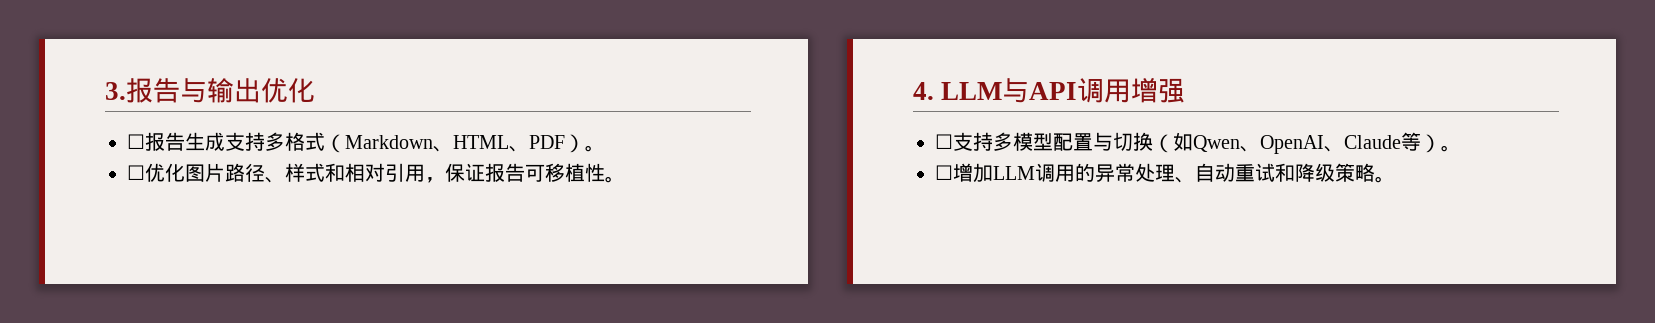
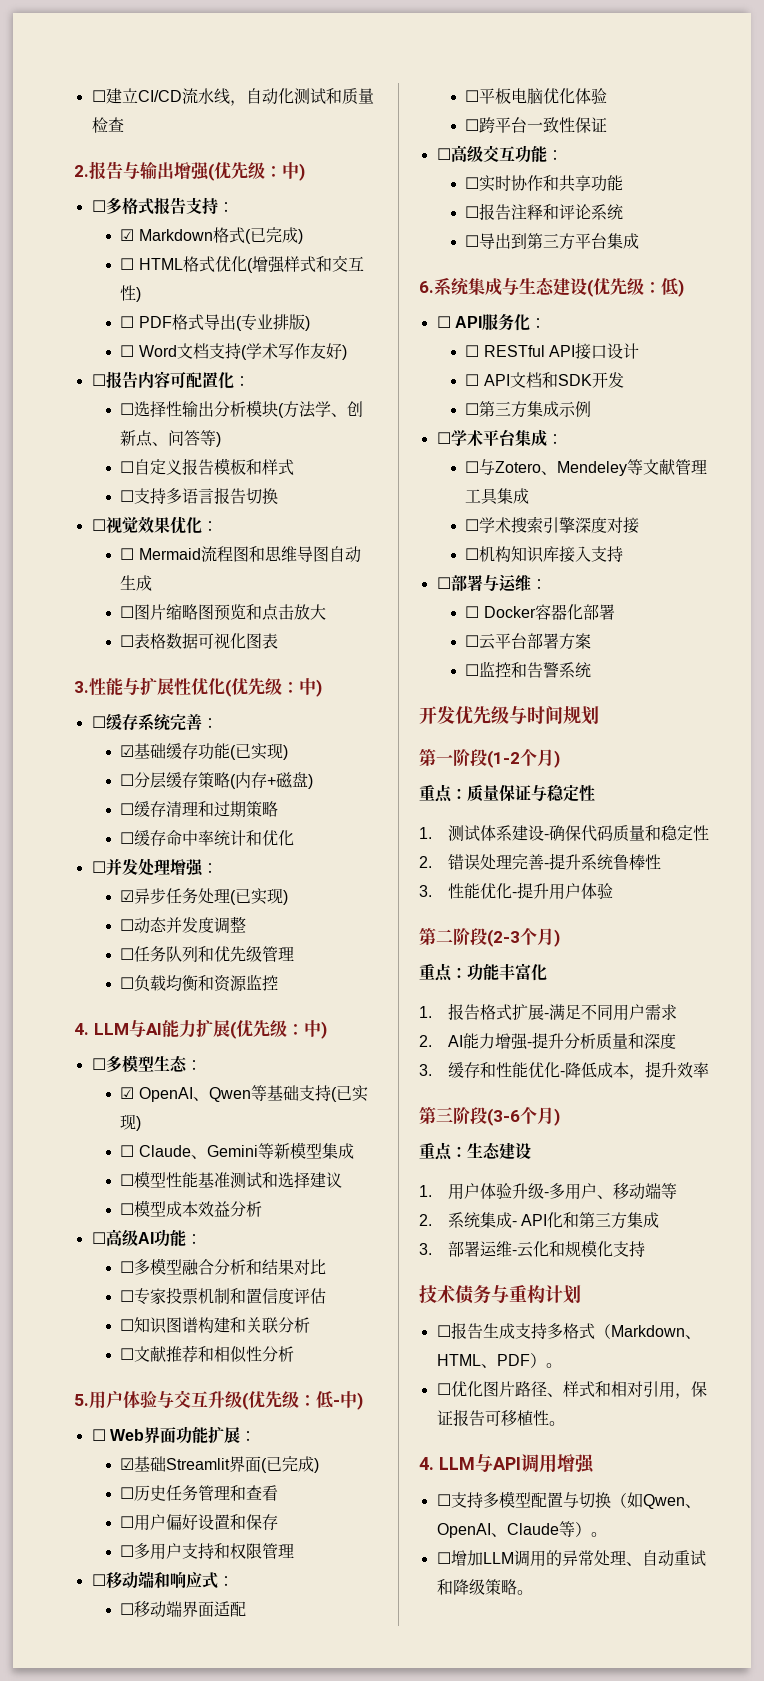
[105,78,315,103] 3.报告与输出优化 -> [91,88,374,106] [91,117,124,133] [74,161,305,181] [91,197,234,215] [120,227,303,244] [120,255,364,273] [120,285,142,302] [120,314,310,331] [120,343,347,360] [91,371,250,389] [120,400,364,418] [120,430,222,447] [120,458,295,475] [120,487,279,505] [91,516,218,534] [120,546,361,563] [120,575,153,591] [120,604,327,621] [120,633,279,649] [74,677,322,697] [91,713,218,731] [120,743,289,760] [120,772,314,789] [120,801,279,817] [120,830,295,846] [91,858,218,876] [120,888,289,905] [120,916,247,934] [120,946,295,962] [120,974,279,992] [74,1019,327,1039] [91,1055,202,1072] [120,1085,368,1102] [120,1114,142,1131] [120,1142,354,1159] [120,1171,343,1188] [120,1200,263,1217] [91,1229,202,1247] [120,1258,327,1276] [120,1287,327,1305] [120,1317,311,1334] [120,1345,295,1363] [74,1390,363,1410] [91,1426,256,1444] [120,1456,320,1473] [120,1485,279,1501] [120,1514,279,1531] [120,1543,295,1560] [91,1571,234,1589] [120,1601,247,1618] [465,88,608,104] [465,117,608,133] [436,145,563,163] [465,175,624,192] [465,203,624,220] [465,233,640,250] [419,277,684,297] [436,313,546,331] [465,343,640,360] [465,372,624,388] [465,401,592,418] [436,429,563,447] [465,459,708,476] [465,488,530,505] [465,516,640,534] [465,546,624,563] [436,574,547,592] [465,604,615,620] [465,633,592,650] [465,661,592,678] [419,706,599,725] [419,748,560,768] [419,784,595,802] [419,825,709,842] [419,853,661,870] [419,882,613,900] [419,927,560,947] [419,963,547,981] [419,1003,677,1021] [419,1032,676,1050] [419,1061,709,1080] [419,1106,560,1126] [419,1142,531,1160] [419,1183,677,1200] [419,1212,660,1229] [419,1240,645,1258] [419,1285,581,1304] ☐建立CI/CD流水线，自动化测试和质量检查 // 2.报告与输出增强(优先级：中) // ☐多格式报告支持： // ☑ Markdown格式(已完成) // ☐ HTML格式优化(增强样式和交互性) // ☐ PDF格式导出(专业排版) // ☐ Word文档支持(学术写作友好) // ☐报告内容可配置化： // ☐选择性输出分析模块(方法学、创新点、问答等) // ☐自定义报告模板和样式 // ☐支持多语言报告切换 // ☐视觉效果优化： // ☐ Mermaid流程图和思维导图自动生成 // ☐图片缩略图预览和点击放大 // ☐表格数据可视化图表 // 3.性能与扩展性优化(优先级：中) // ☐缓存系统完善： // ☑基础缓存功能(已实现) // ☐分层缓存策略(内存+磁盘) // ☐缓存清理和过期策略 // ☐缓存命中率统计和优化 // ☐并发处理增强： // ☑异步任务处理(已实现) // ☐动态并发度调整 // ☐任务队列和优先级管理 // ☐负载均衡和资源监控 // 4. LLM与AI能力扩展(优先级：中) // ☐多模型生态： // ☑ OpenAI、Qwen等基础支持(已实现) // ☐ Claude、Gemini等新模型集成 // ☐模型性能基准测试和选择建议 // ☐模型成本效益分析 // ☐高级AI功能： // ☐多模型融合分析和结果对比 // ☐专家投票机制和置信度评估 // ☐知识图谱构建和关联分析 // ☐文献推荐和相似性分析 // 5.用户体验与交互升级(优先级：低-中) // ☐ Web界面功能扩展： // ☑基础Streamlit界面(已完成) // ☐历史任务管理和查看 // ☐用户偏好设置和保存 // ☐多用户支持和权限管理 // ☐移动端和响应式： // ☐移动端界面适配 // ☐平板电脑优化体验 // ☐跨平台一致性保证 // ☐高级交互功能： // ☐实时协作和共享功能 // ☐报告注释和评论系统 // ☐导出到第三方平台集成 // 6.系统集成与生态建设(优先级：低) // ☐ API服务化： // ☐ RESTful API接口设计 // ☐ API文档和SDK开发 // ☐第三方集成示例 // ☐学术平台集成： // ☐与Zotero、Mendeley等文献管理工具集成 // ☐学术搜索引擎深度对接 // ☐机构知识库接入支持 // ☐部署与运维： // ☐ Docker容器化部署 // ☐云平台部署方案 // ☐监控和告警系统 // 开发优先级与时间规划 // 第一阶段(1-2个月) // 重点：质量保证与稳定性 // 1.测试体系建设-确保代码质量和稳定性 // 2.错误处理完善-提升系统鲁棒性 // 3.性能优化-提升用户体验 // 第二阶段(2-3个月) // 重点：功能丰富化 // 1.报告格式扩展-满足不同用户需求 // 2. AI能力增强-提升分析质量和深度 // 3.缓存和性能优化-降低成本，提升效率 // 第三阶段(3-6个月) // 重点：生态建设 // 1.用户体验升级-多用户、移动端等 // 2.系统集成- API化和第三方集成 // 3.部署运维-云化和规模化支持 // 技术债务与重构计划

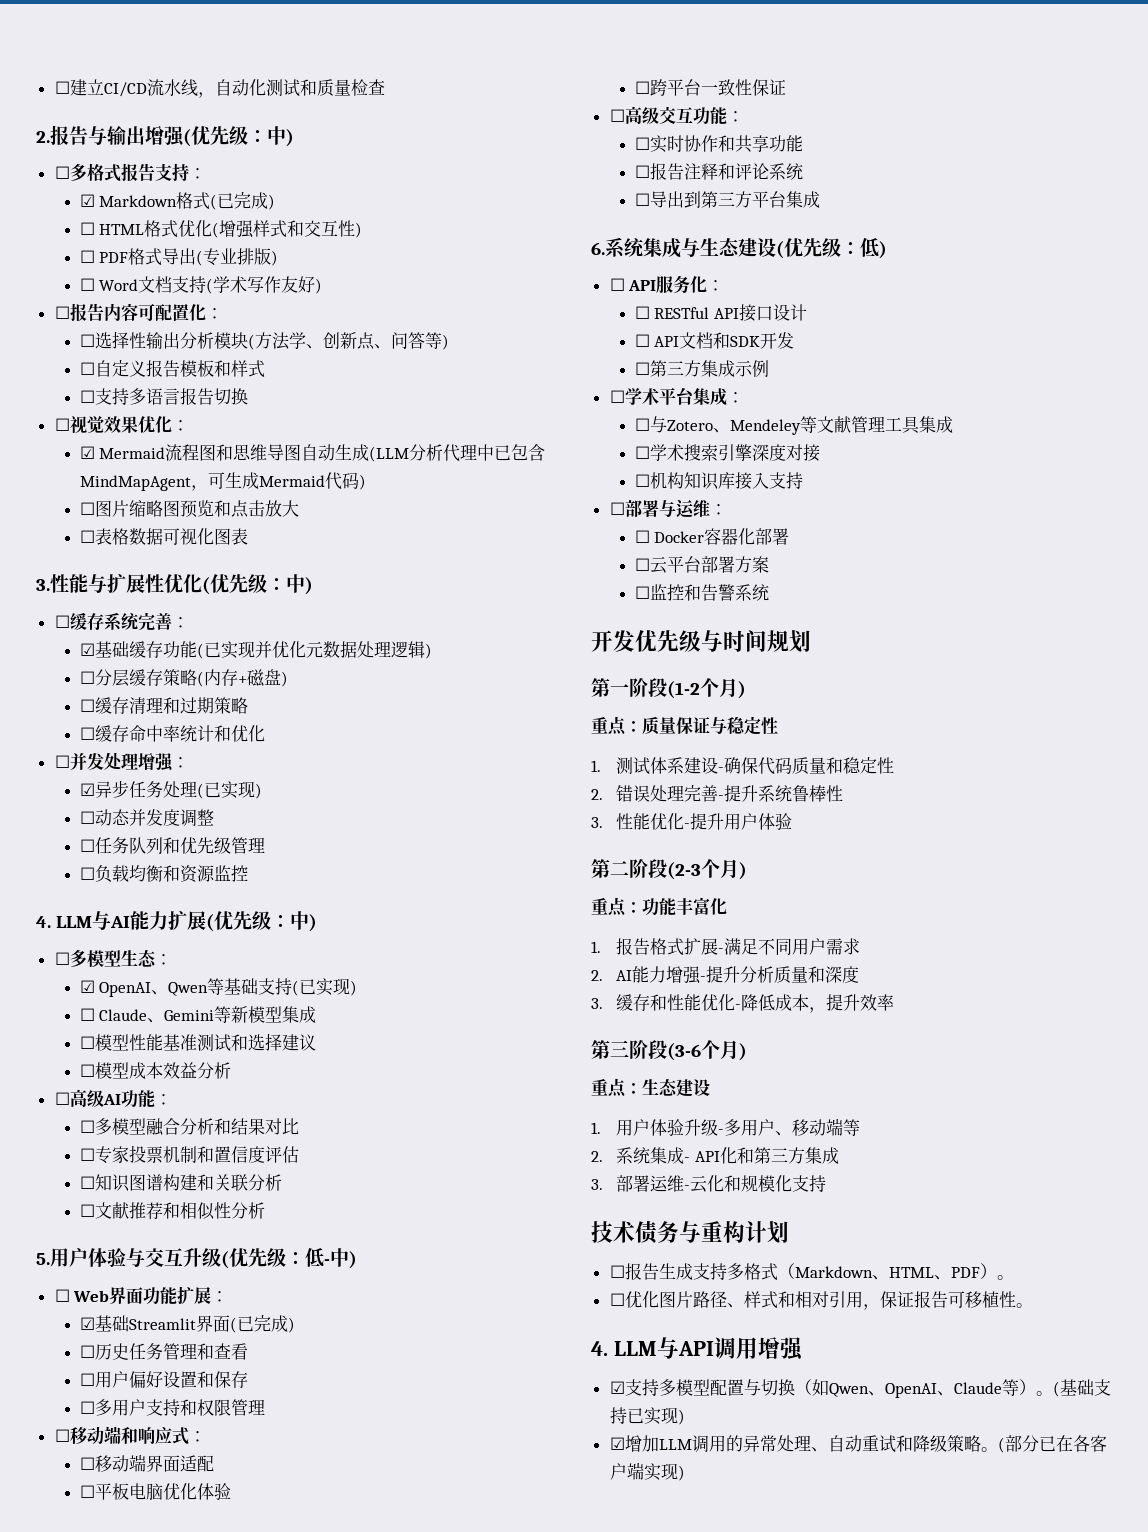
[120,548,135,560] ☐ -> [79,446,95,459] ☑
(153, 583) none -> [369,444,546,462] [79,472,366,491] (LLM分析代理中已包含MindMapAgent，可生成Mermaid代码)
(284, 751) none -> [254,641,425,658] 并优化元数据处理逻辑
[436,1494,451,1506] ☐ -> [609,1381,625,1394] ☑
[436,1552,451,1564] // ☐ -> [1052,1379,1111,1397] [609,1407,685,1425] [609,1437,625,1450] (基础支持已实现) // ☑
(533, 1592) none -> [997,1435,1107,1453] [609,1462,685,1481] (部分已在各客户端实现)

